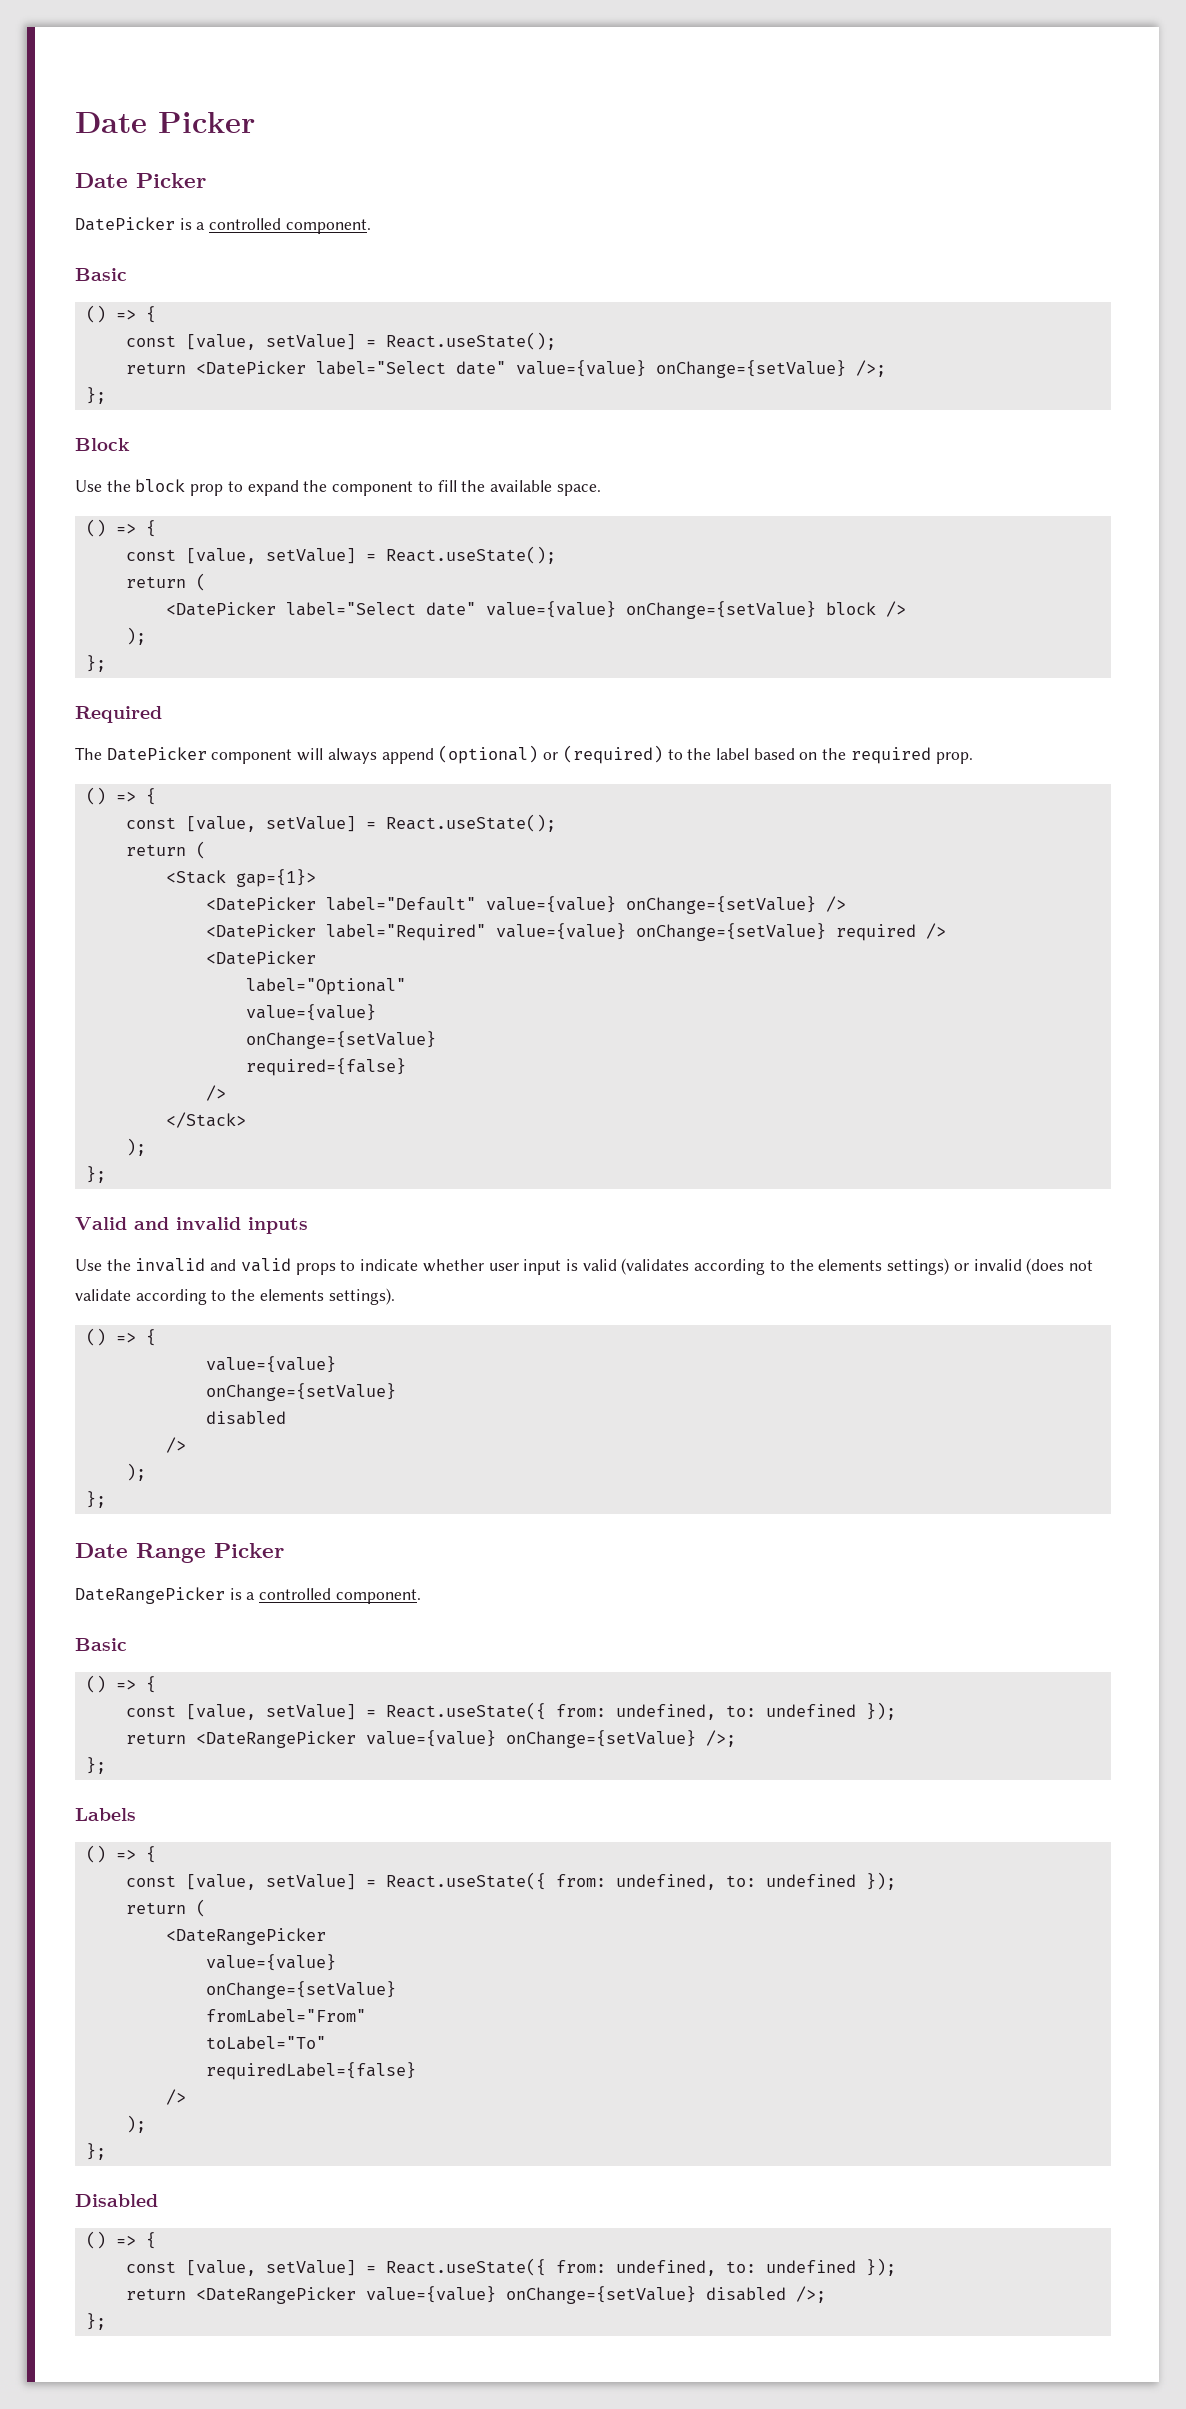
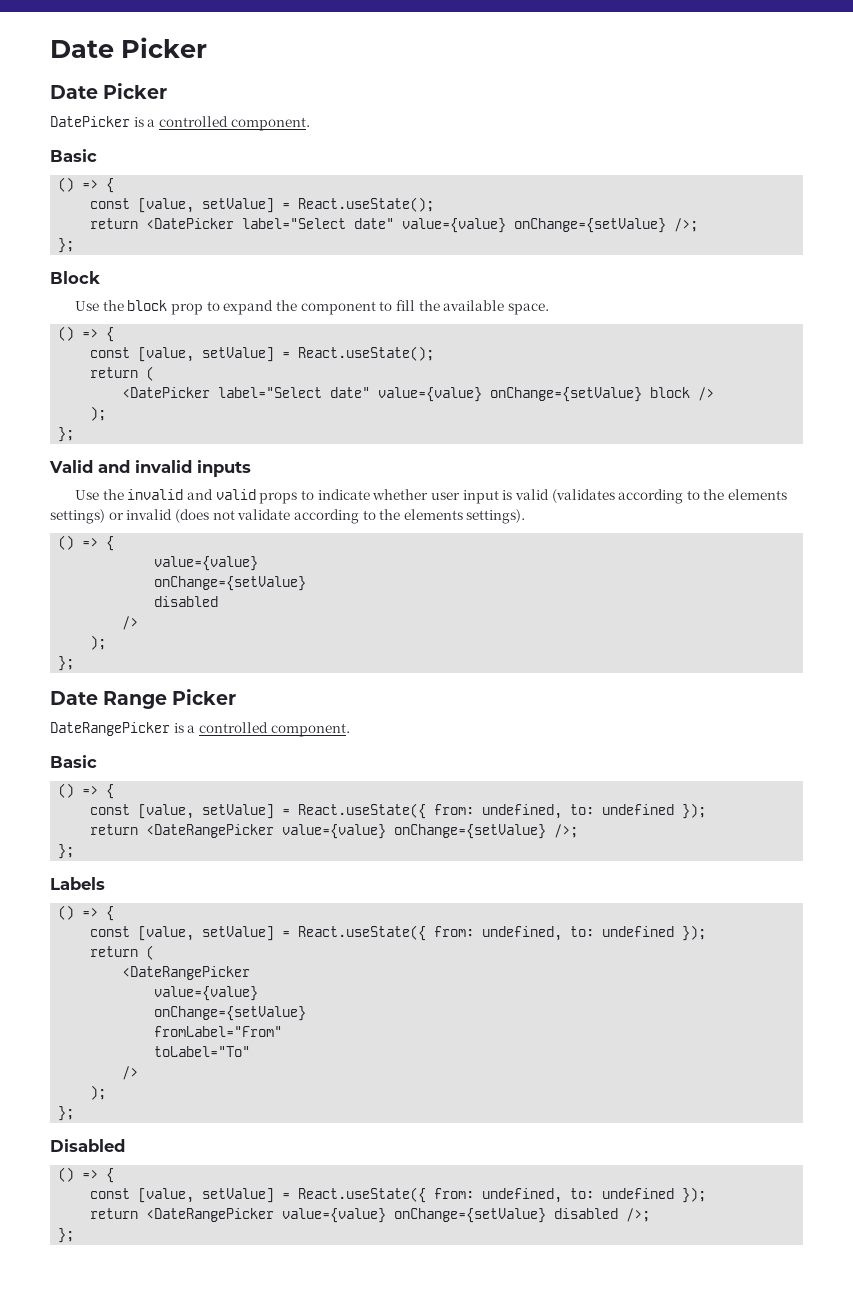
[75,706,162,723] [75,745,973,764] [85,787,156,805] [125,814,556,832] [125,841,206,859] [165,869,316,887] [205,896,846,914] [205,923,946,941] [205,951,316,965] [245,978,406,995] [245,1004,376,1021] [245,1031,436,1049] [245,1058,406,1076] [205,1085,226,1101] [165,1112,246,1128] [125,1138,146,1156] [85,1166,106,1183] // Required // The DatePicker component will always append (optional) or (required) to the label based on the required prop. // () => { // const [value, setValue] = React.useState(); // return ( // <Stack gap={1}> // <DatePicker label="Default" value={value} onChange={setValue} /> // <DatePicker label="Required" value={value} onChange={setValue} required /> // <DatePicker // label="Optional" // value={value} // onChange={setValue} // required={false} // /> // </Stack> // ); // }; -> (75, 434) none
[205,2062,416,2080] // requiredLabel={false} -> (251, 1051) none

